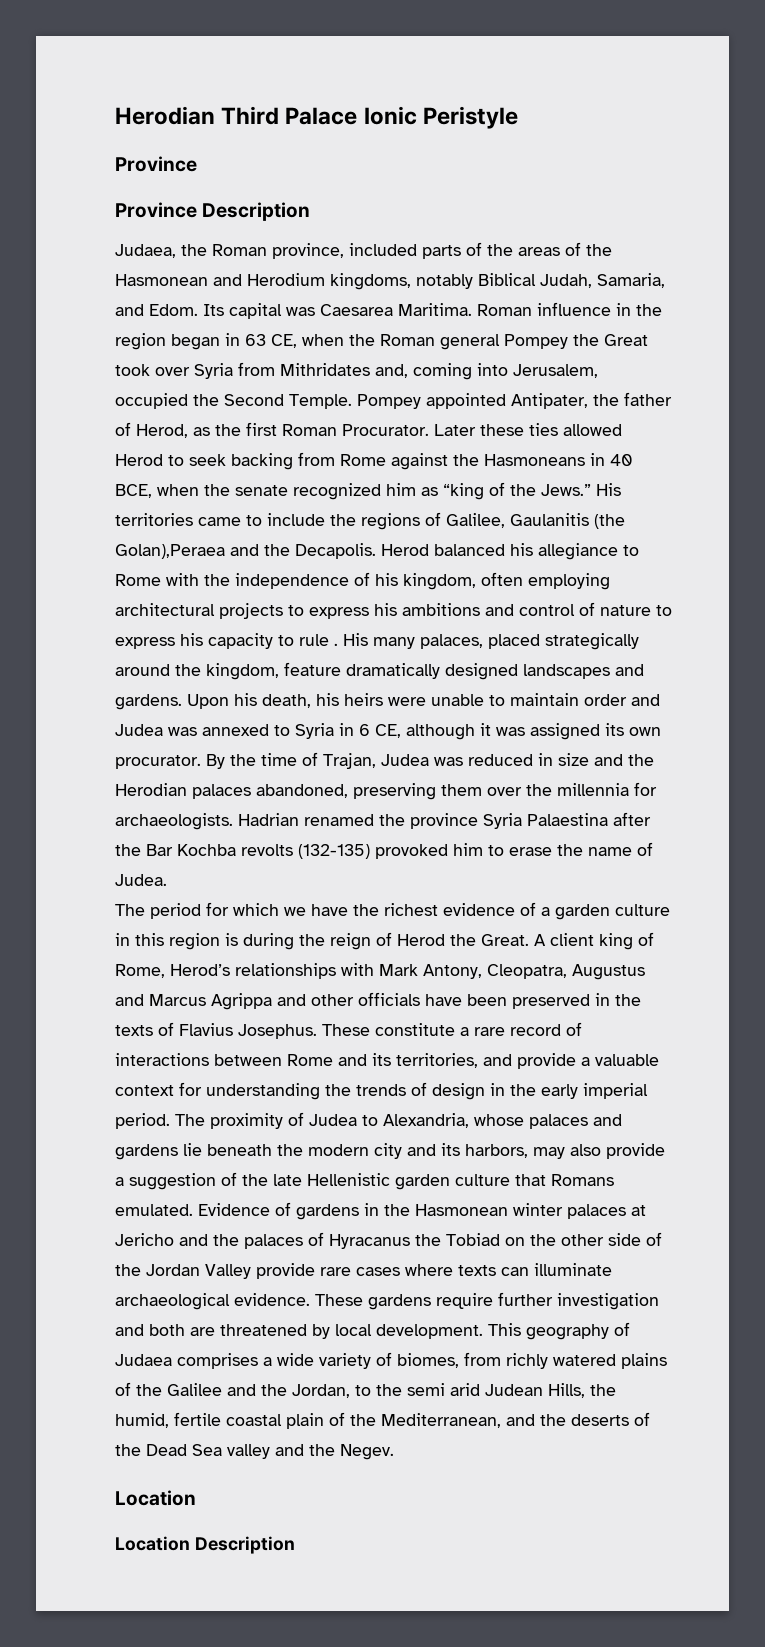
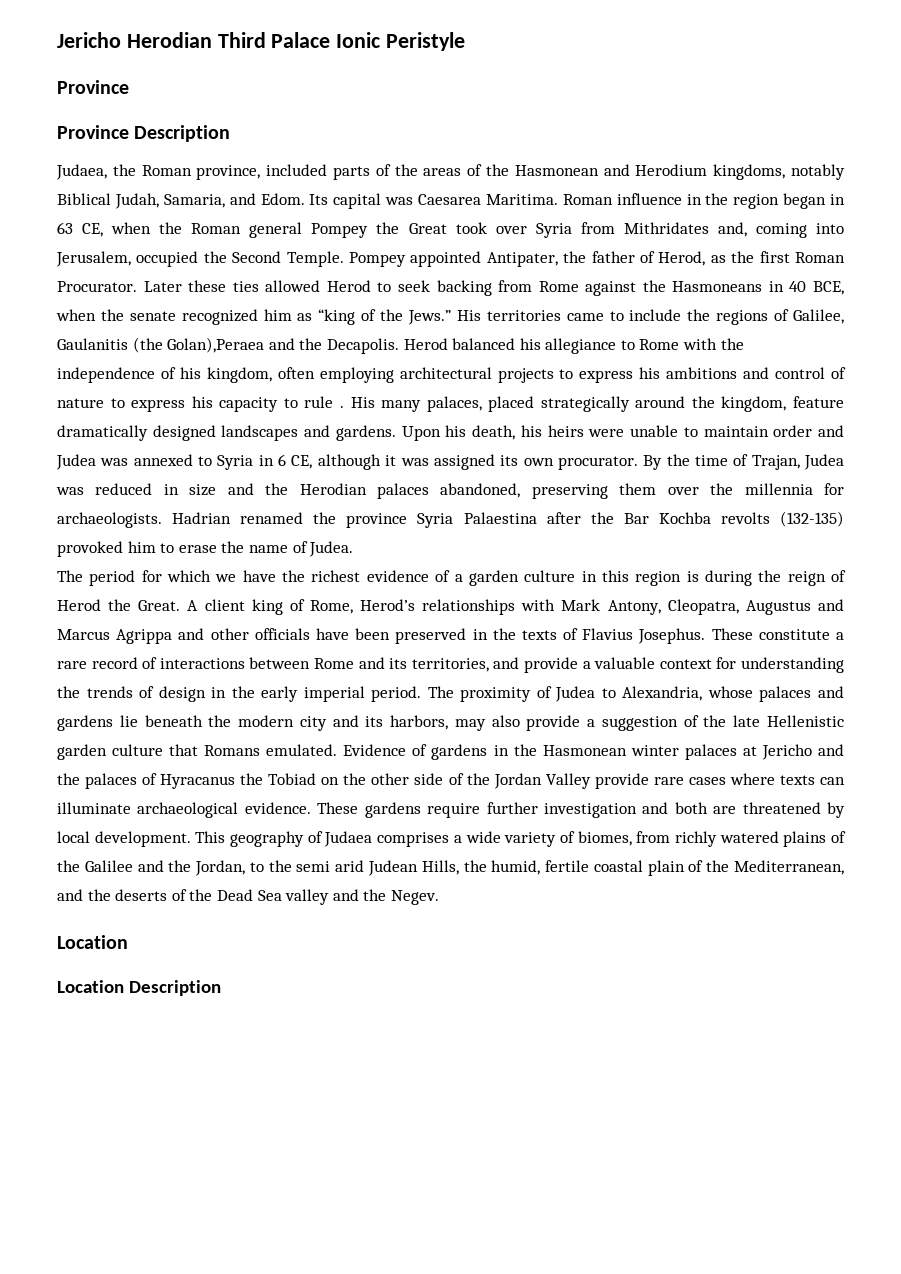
(115, 115) none -> [57,32,121,48] Jericho

